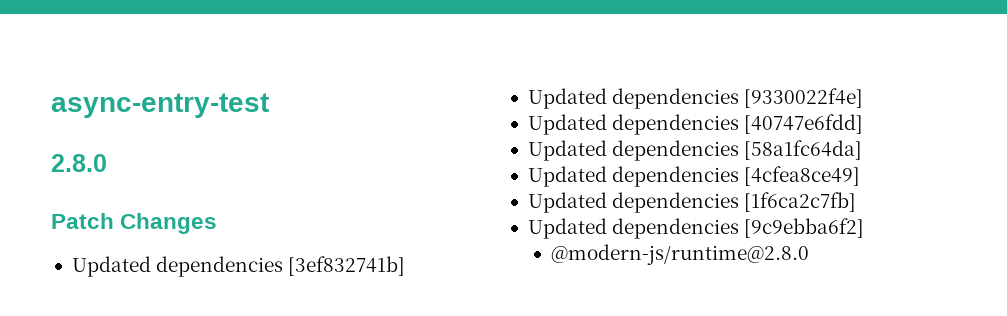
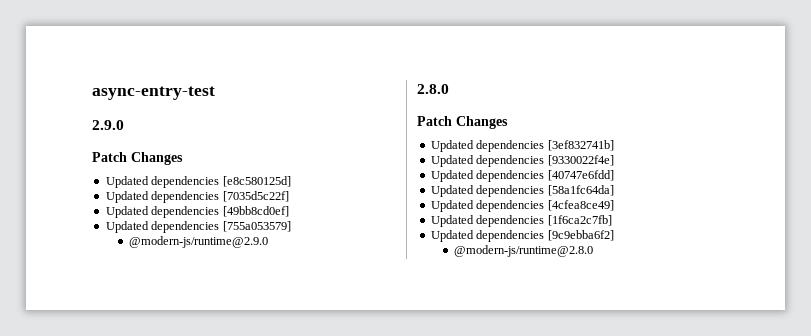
(269, 105) none -> [92,120,124,130] [92,152,183,165] [105,176,291,188] [105,191,289,203] [105,206,289,218] [105,221,291,233] [128,236,268,248] // 2.9.0 // Patch Changes // Updated dependencies [e8c580125d] // Updated dependencies [7035d5c22f] // Updated dependencies [49bb8cd0ef] // Updated dependencies [755a053579] // @modern-js/runtime@2.9.0

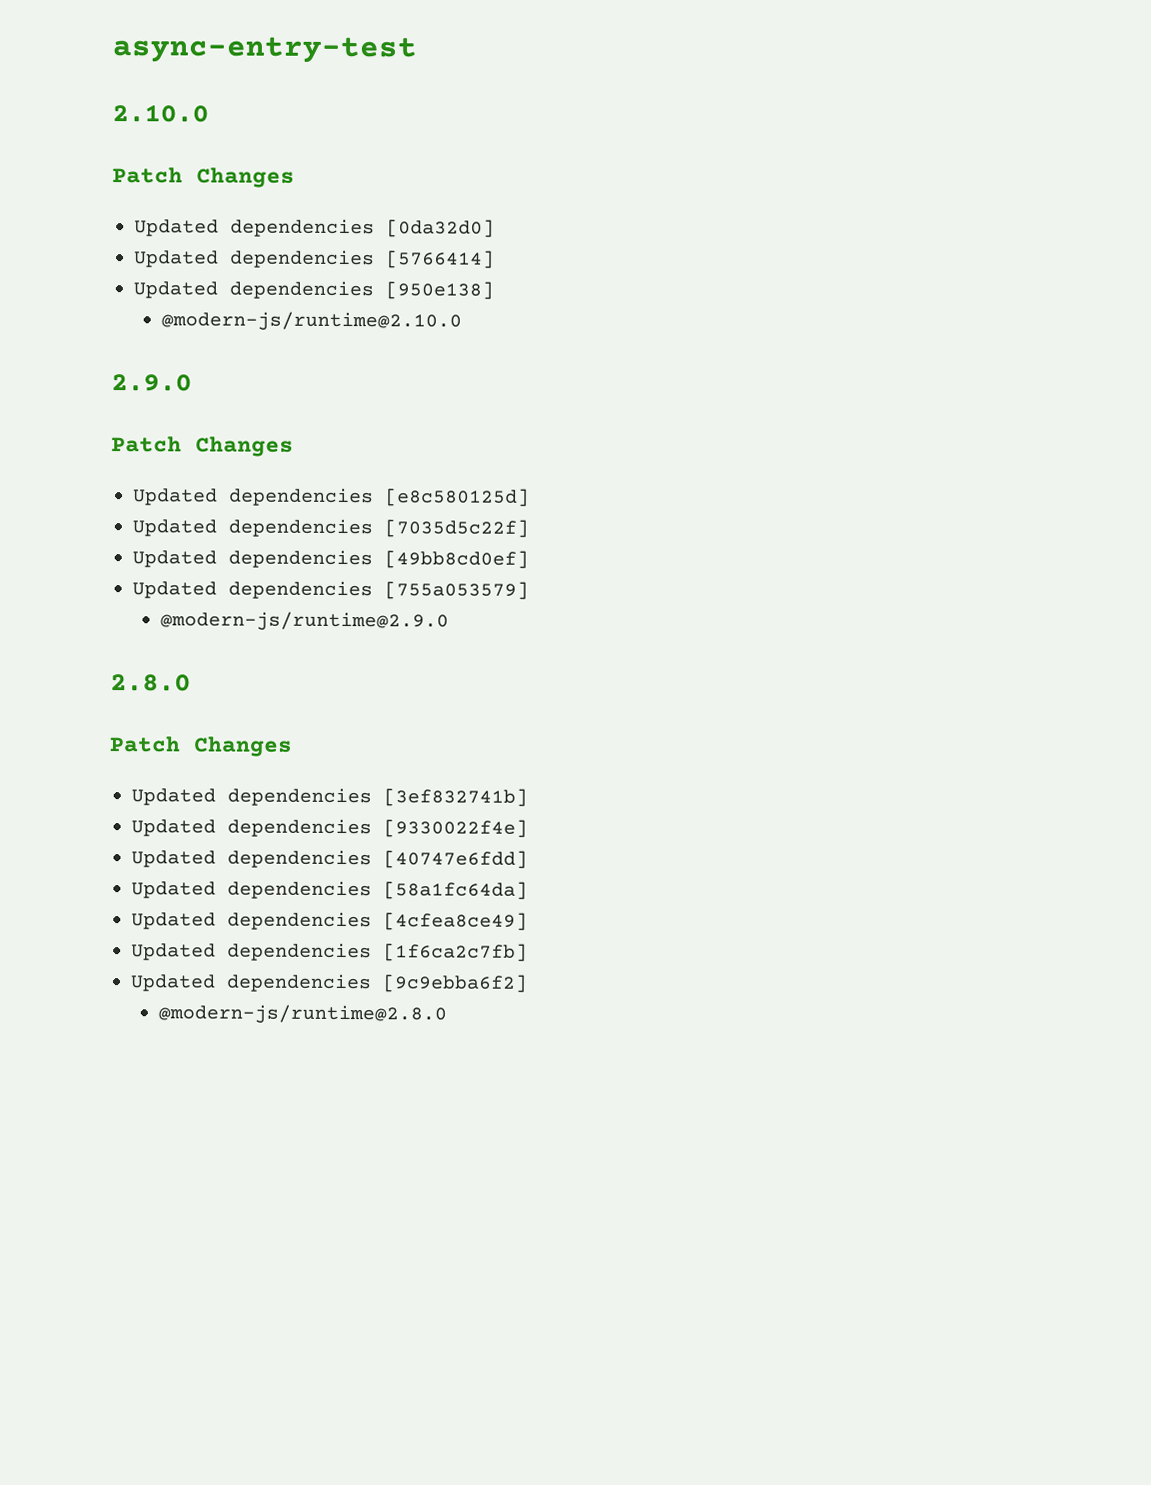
(215, 93) none -> [112,104,209,123] [112,167,295,188] [134,218,495,238] [133,249,495,269] [133,280,494,300] [161,311,463,332] // 2.10.0 // Patch Changes // Updated dependencies [0da32d0] // Updated dependencies [5766414] // Updated dependencies [950e138] // @modern-js/runtime@2.10.0

